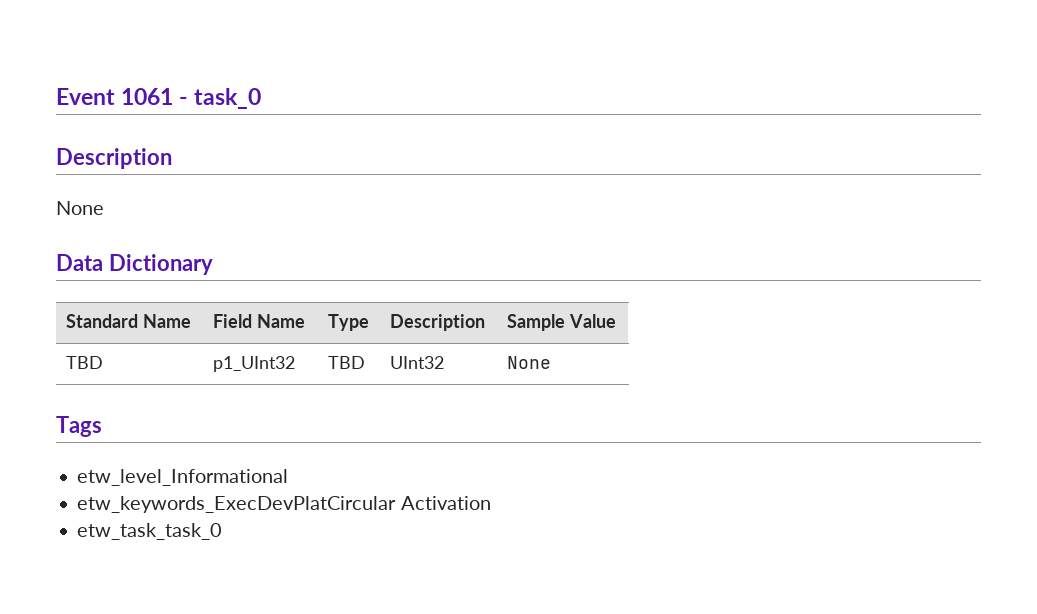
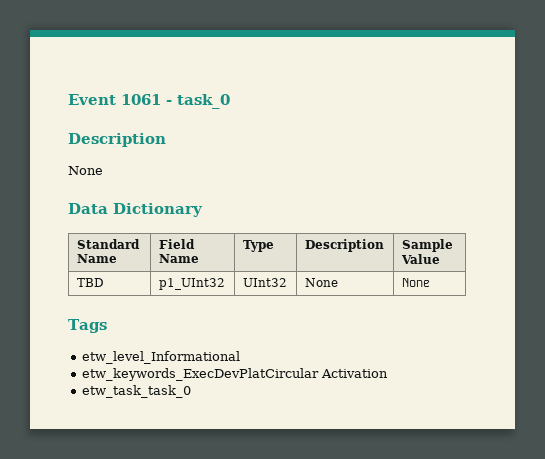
[328,356,366,369] [390,356,445,369] TBD | UInt32 -> [242,278,287,287] [304,278,338,287] UInt32 | None

